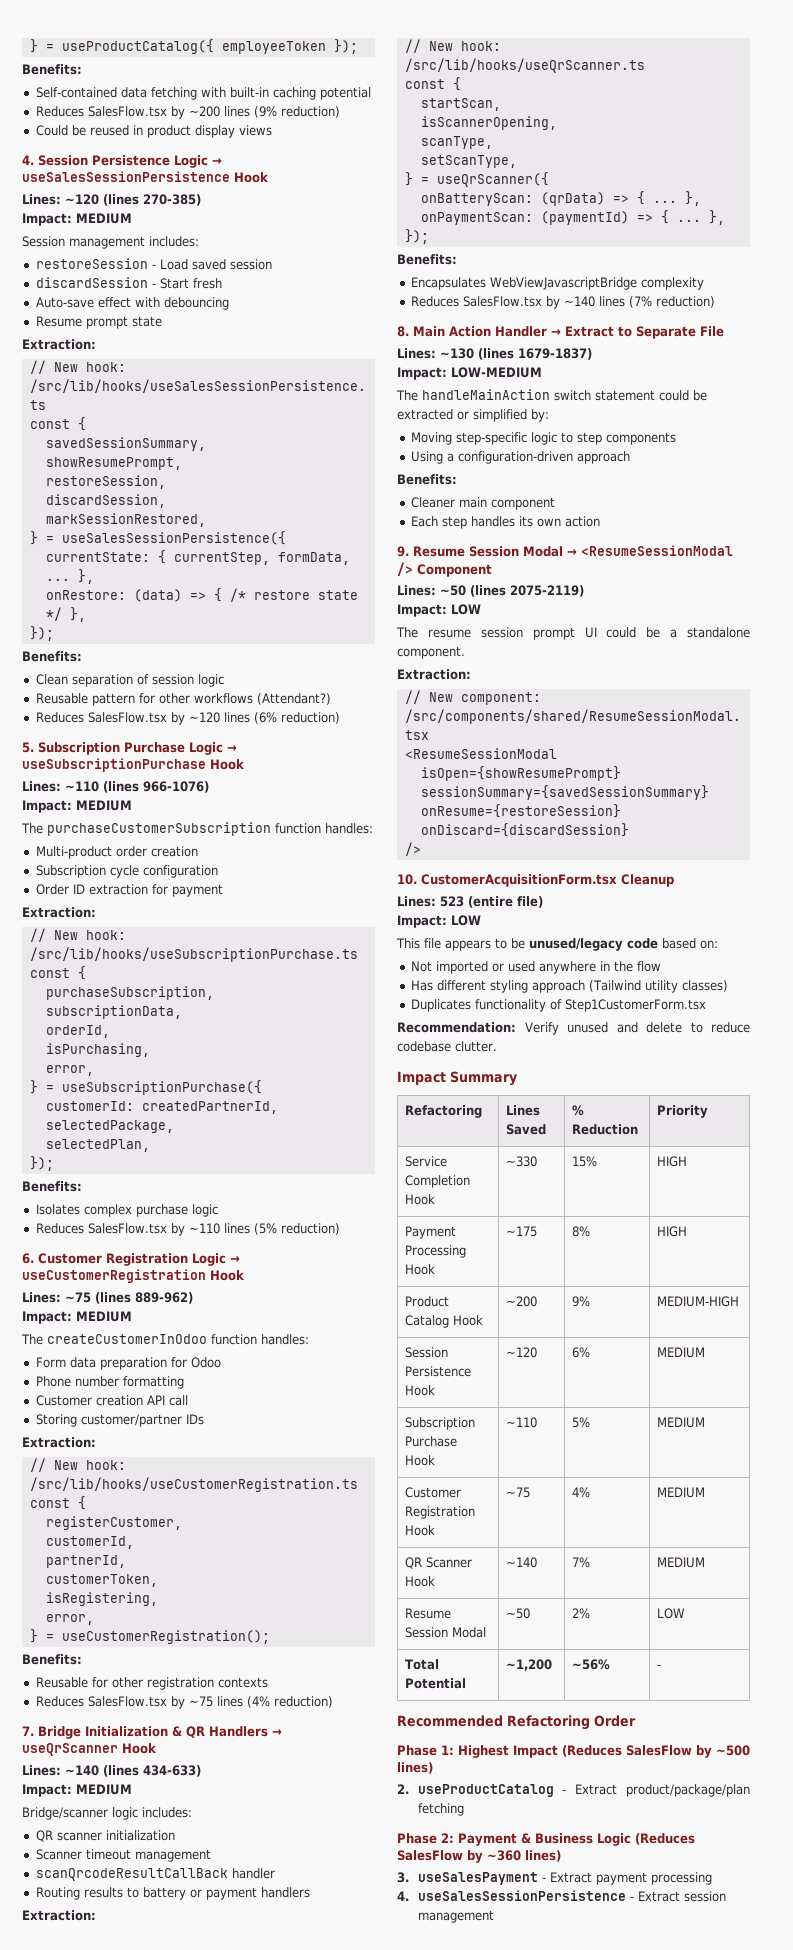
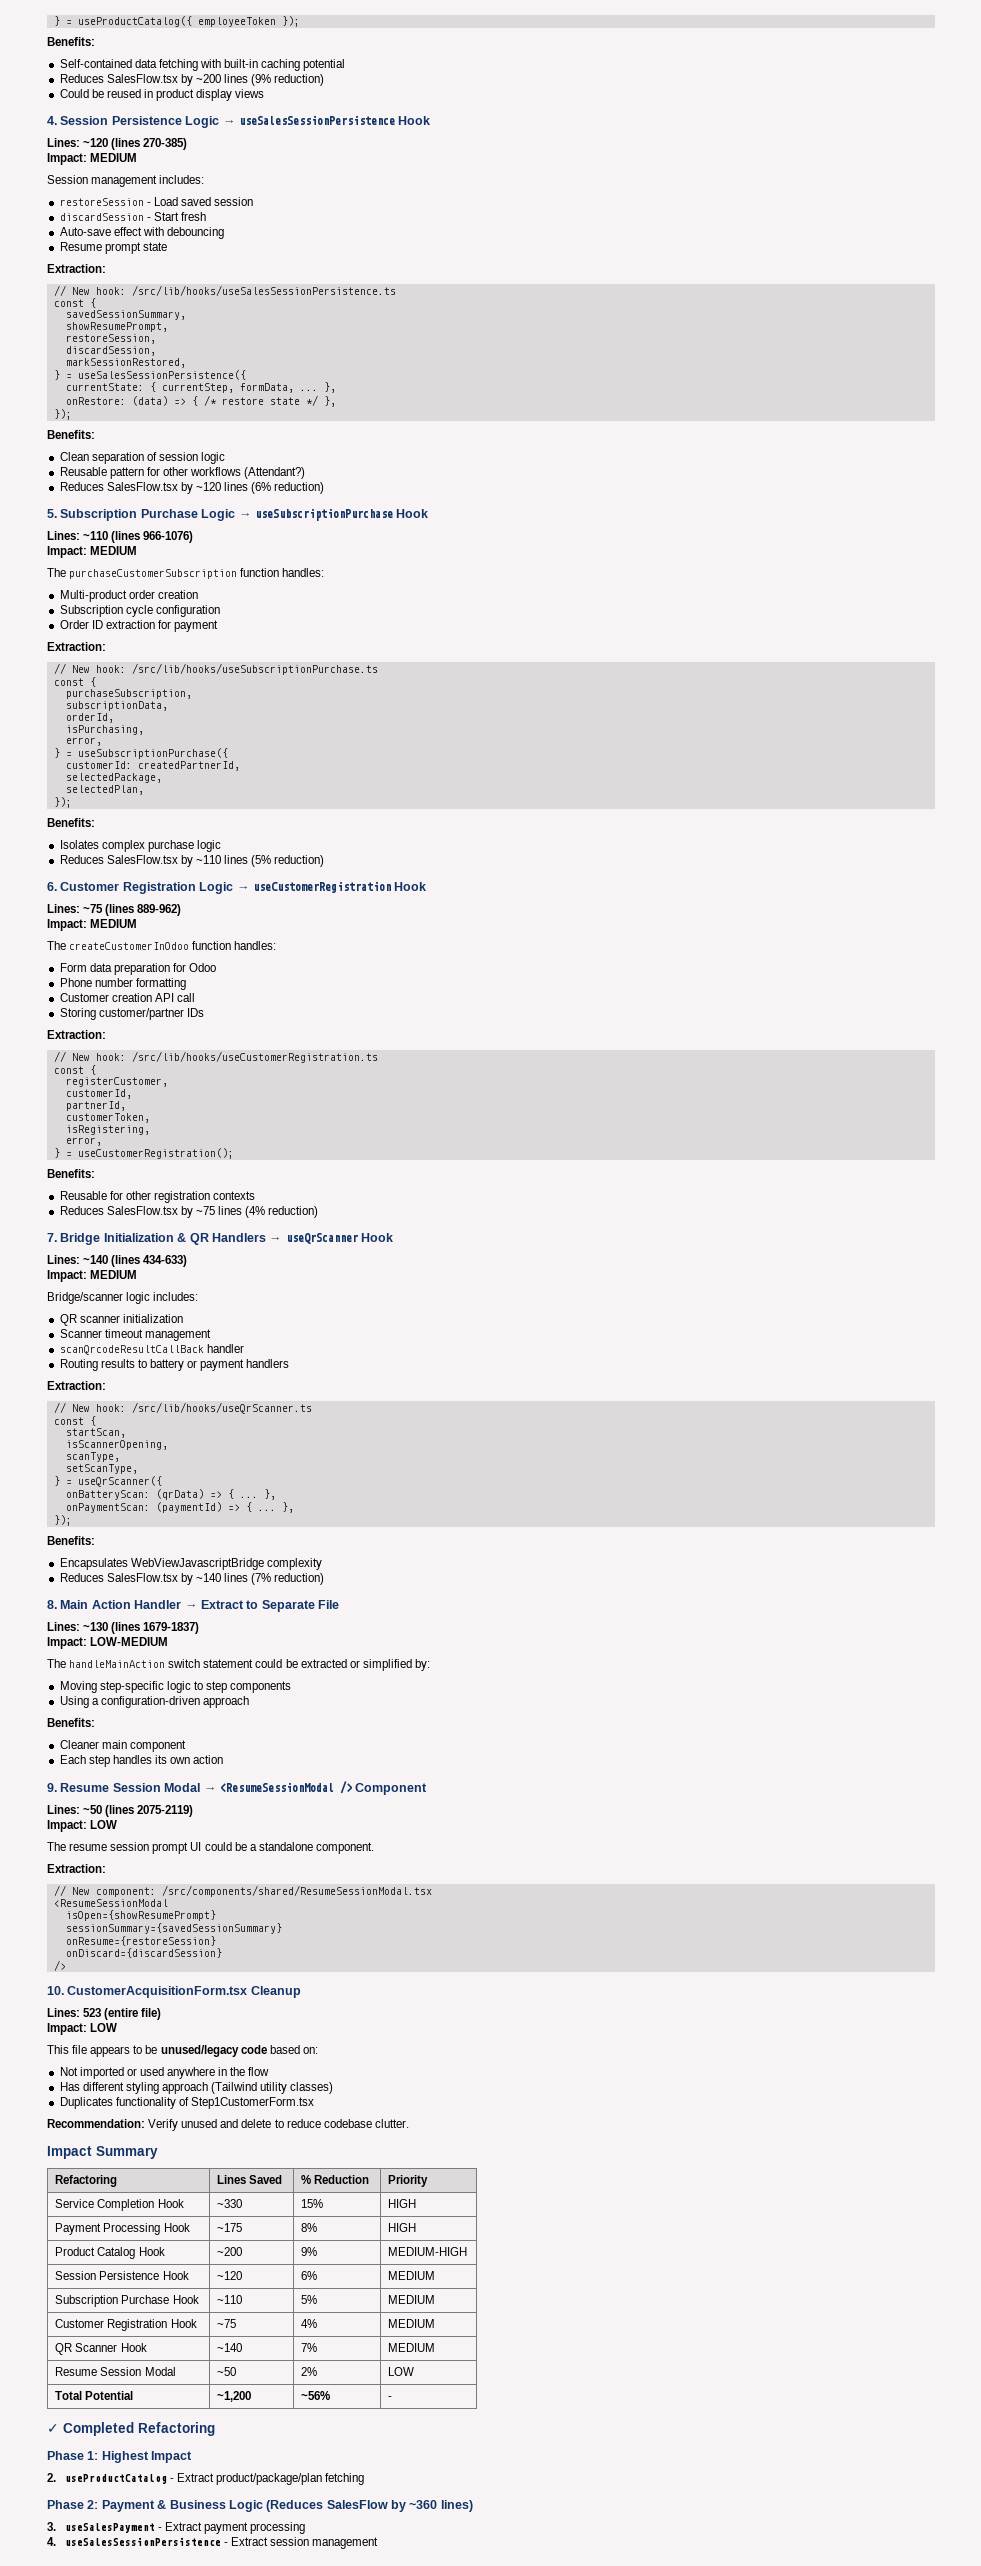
[397,1715,636,1730] Recommended Refactoring Order -> [47,2422,215,2436] ✓ Completed Refactoring
[562,1745,750,1758] [397,1762,433,1774] (Reduces SalesFlow by ~500 lines) -> (193, 2457) none

